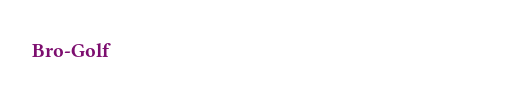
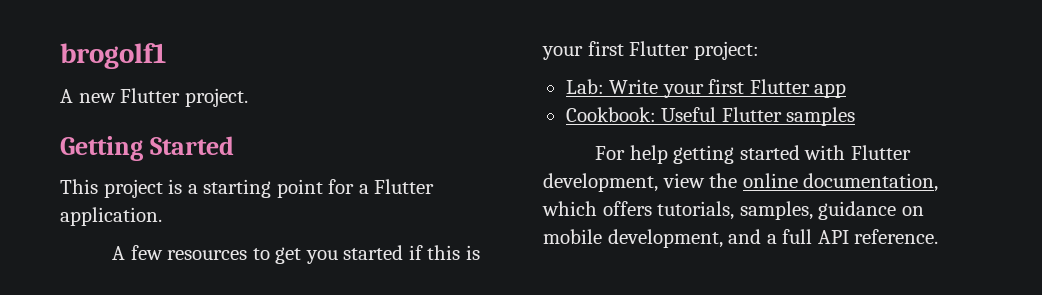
[32,43,111,57] Bro-Golf -> [60,43,166,69] [60,88,248,107] [60,136,234,161] [60,179,435,198] [60,207,162,226] [112,245,480,264] [542,41,759,60] [565,79,847,98] [565,107,856,126] [595,145,911,164] [543,173,939,192] [542,201,924,220] [543,229,939,248] brogolf1 // A new Flutter project. // Getting Started // This project is a starting point for a Flutter application. // A few resources to get you started if this is your first Flutter project: // Lab: Write your first Flutter app // Cookbook: Useful Flutter samples // For help getting started with Flutter development, view the online documentation, which offers tutorials, samples, guidance on mobile development, and a full API reference.

